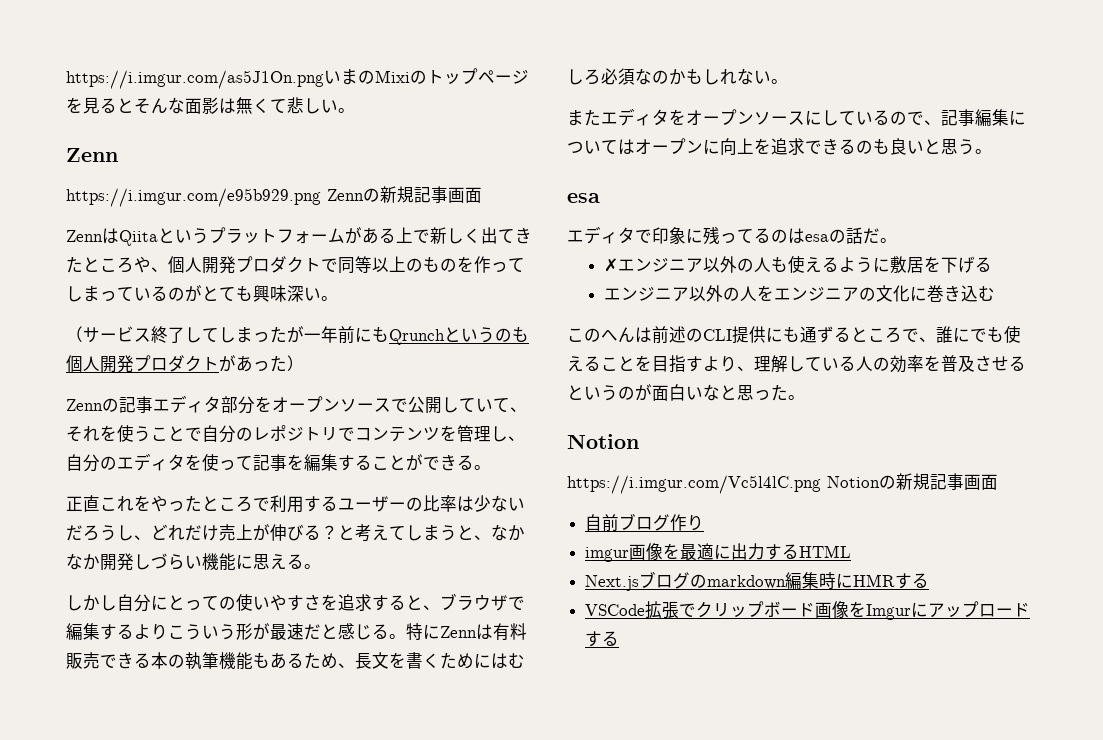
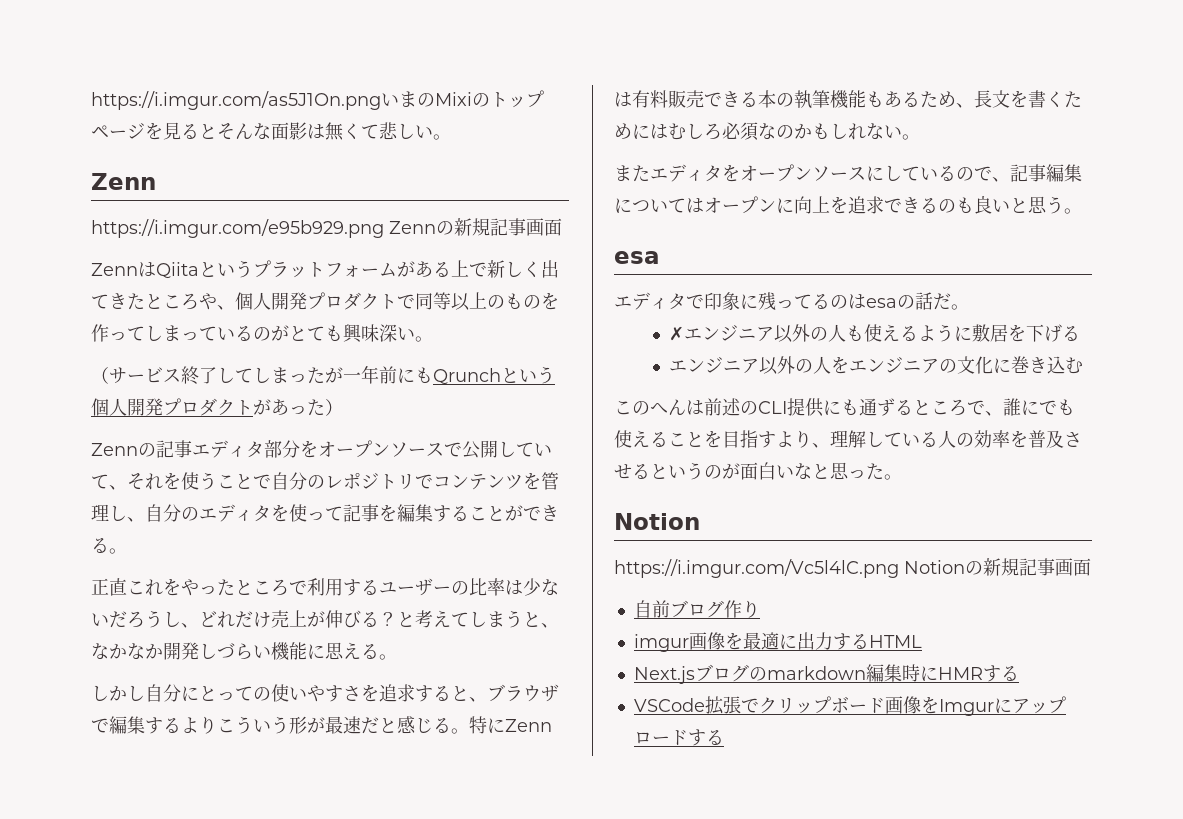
[495,326,529,342] のも -> (555, 375) none

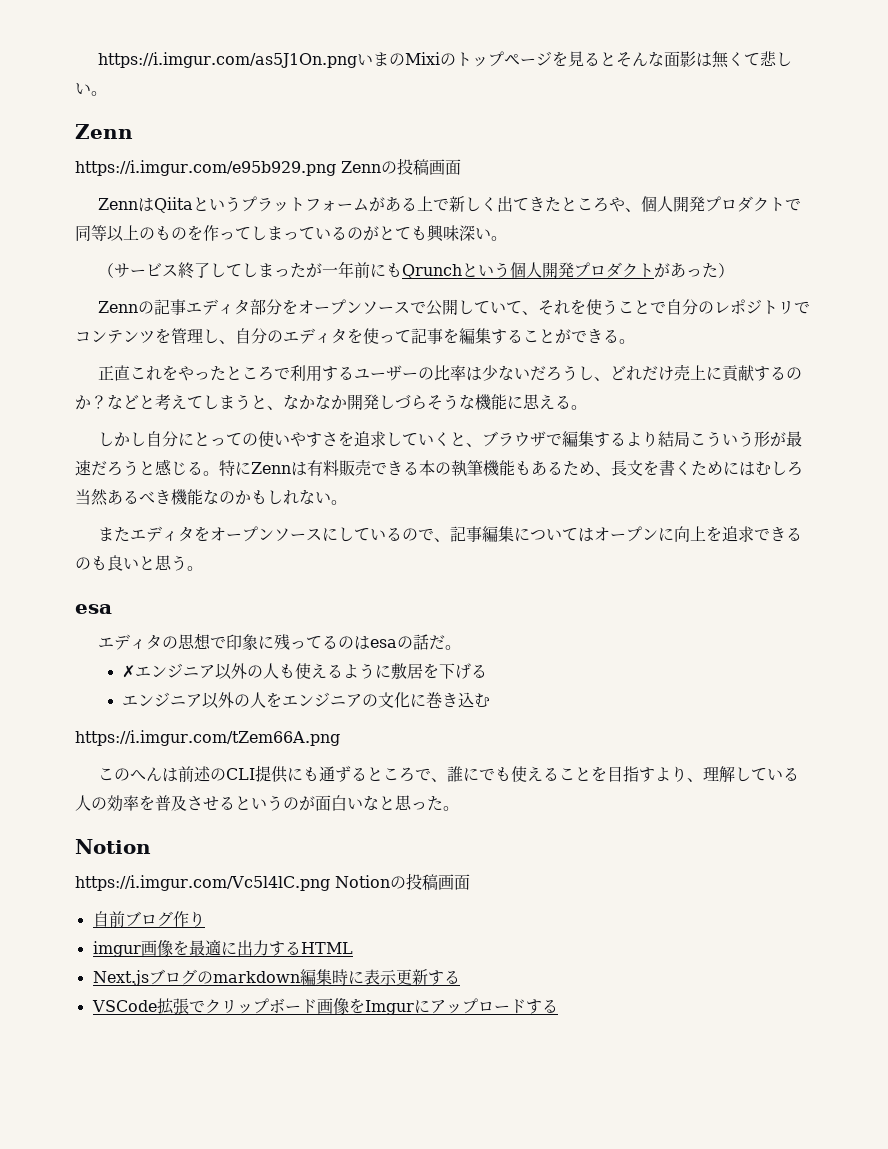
[454,218,526,236] 新規記事 -> [396,158,429,175] 投稿
[307,610,397,628] が伸びる？ -> [705,365,802,382] [75,394,139,410] に貢献するのか？など
[253,645,271,659] い -> [427,394,475,410] そうな
[415,685,451,702] する -> [385,432,450,447] していく
(217, 725) none -> [657,431,690,447] 結局
(379, 725) none -> [107,460,139,476] ろう
[722,122,758,141] 必須 -> [75,489,203,506] 当然あるべき機能
(686, 301) none -> [161,633,211,650] の思想
(1083, 365) none -> [75,730,340,746] // https://i.imgur.com/tZem66A.png
[983,558,1055,576] 新規記事 -> [405,873,438,890] 投稿
[937,667,983,680] HMR -> [363,969,428,985] 表示更新

